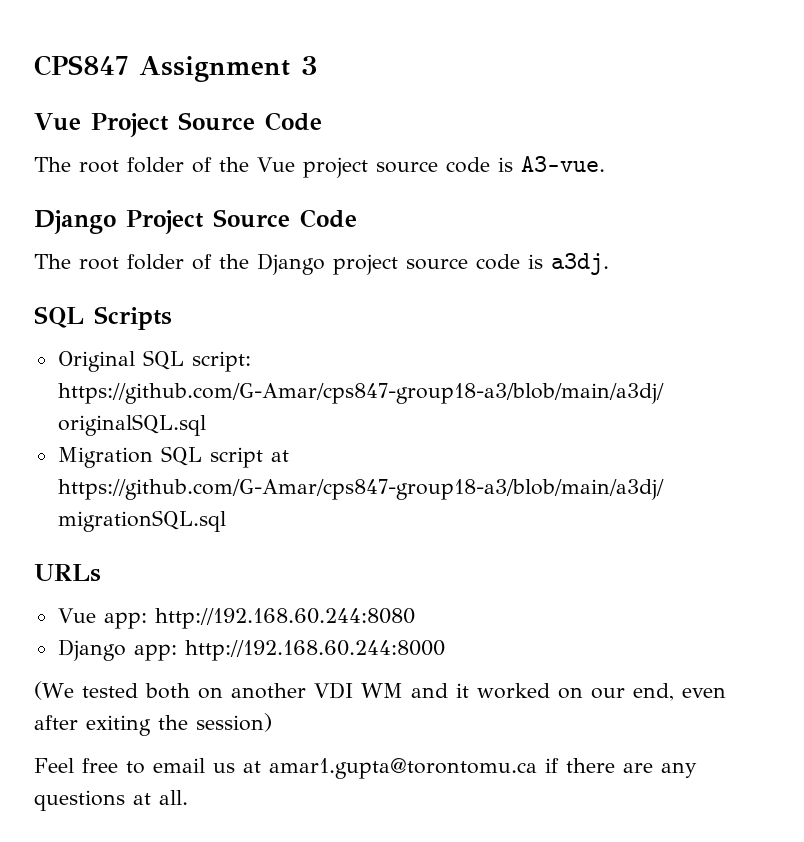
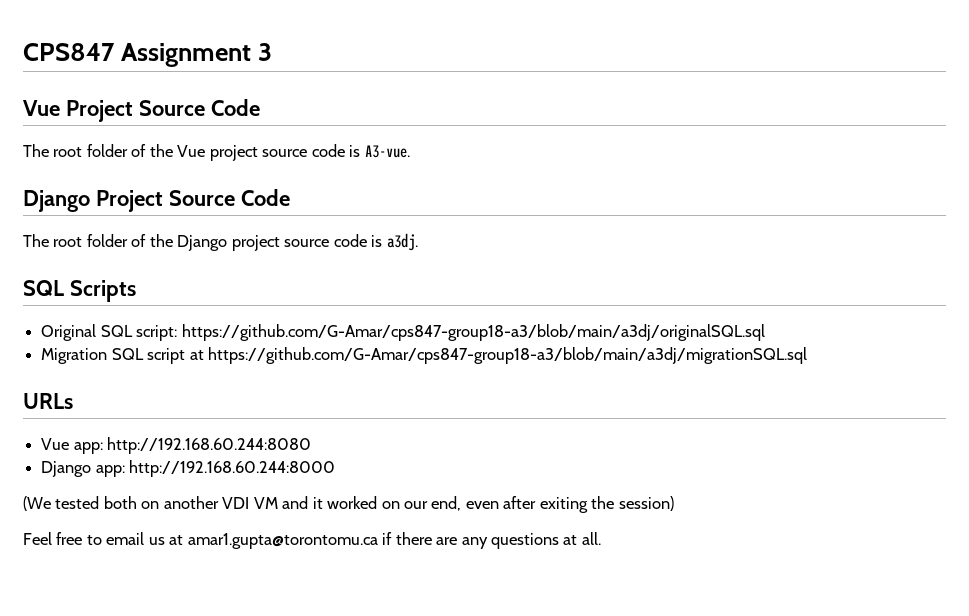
[360,683,403,698] WM -> [253,497,278,509] VM

